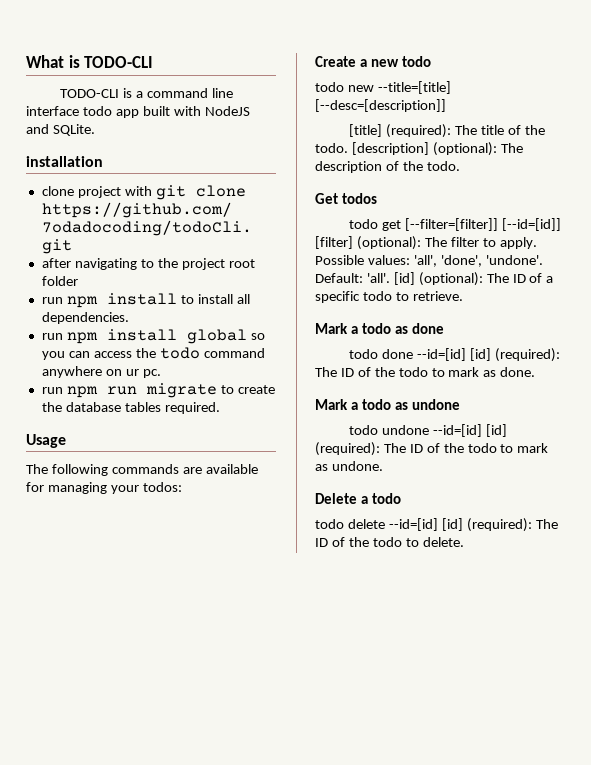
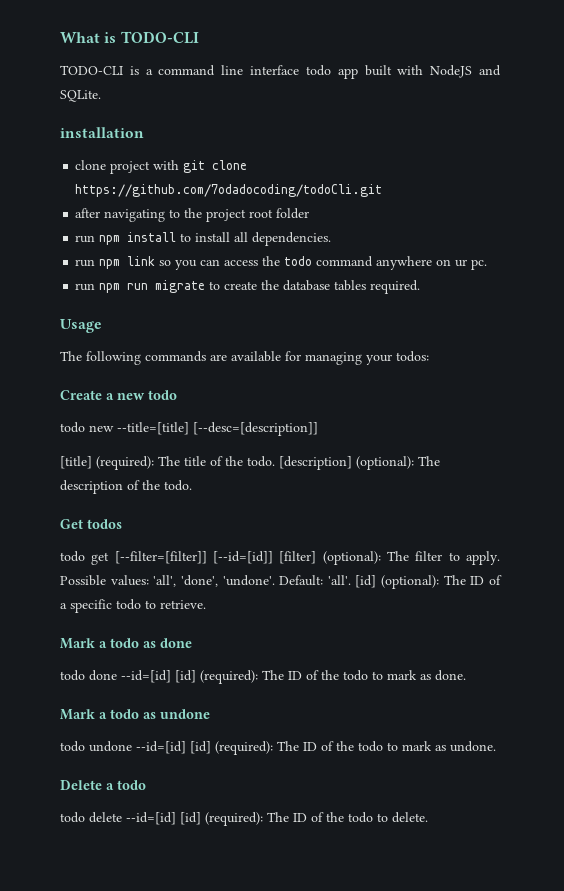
[106,329,247,344] install global -> [127,256,156,266] link

